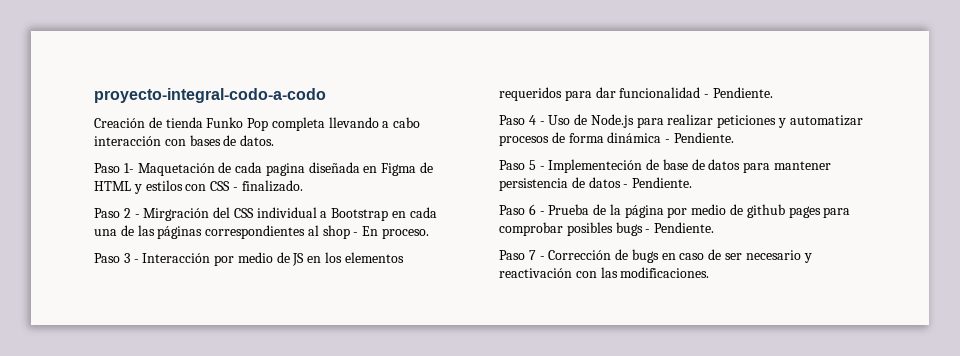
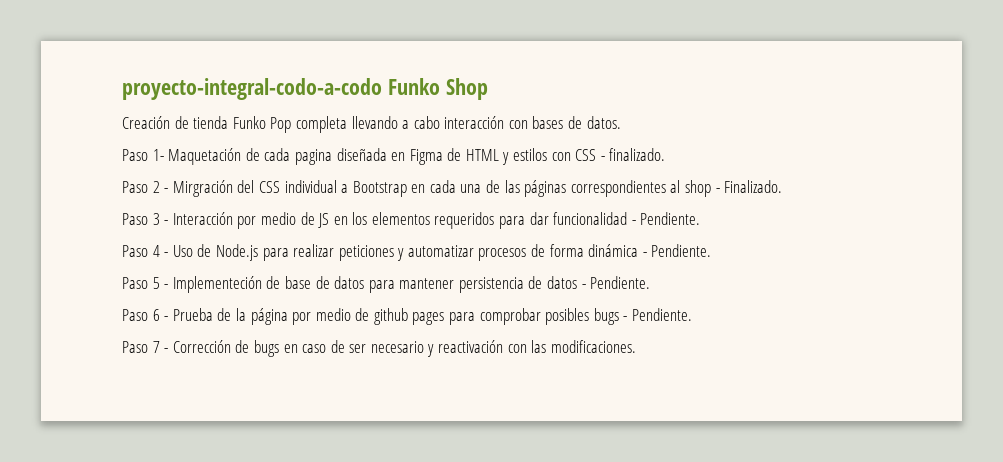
(326, 95) none -> [387,78,488,100] Funko Shop
[362,226,430,239] En proceso. -> [724,180,783,193] Finalizado.

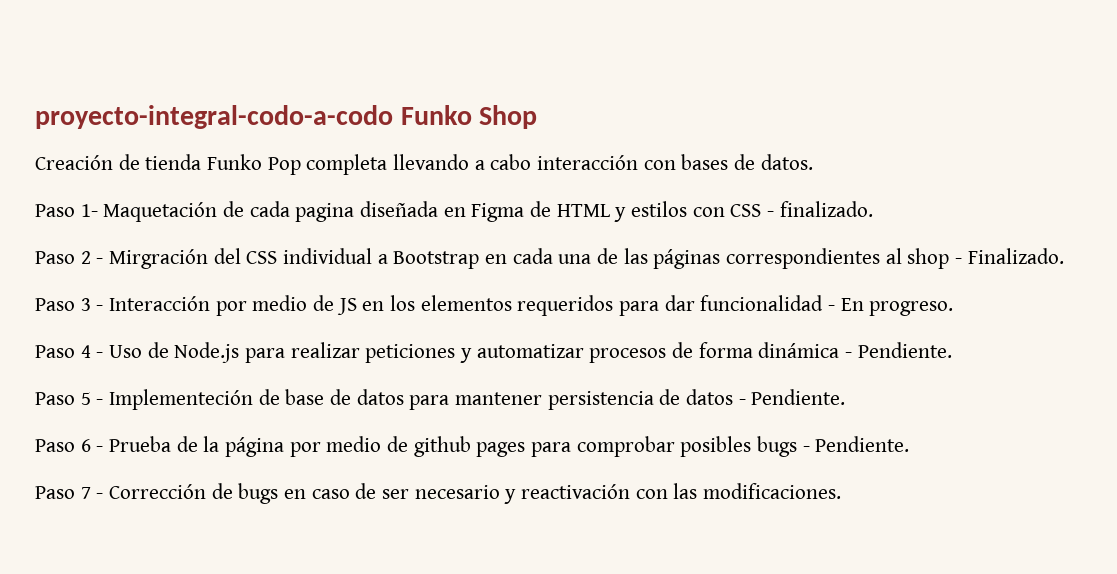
[640,212,701,225] Pendiente. -> [840,298,954,316] En progreso.

